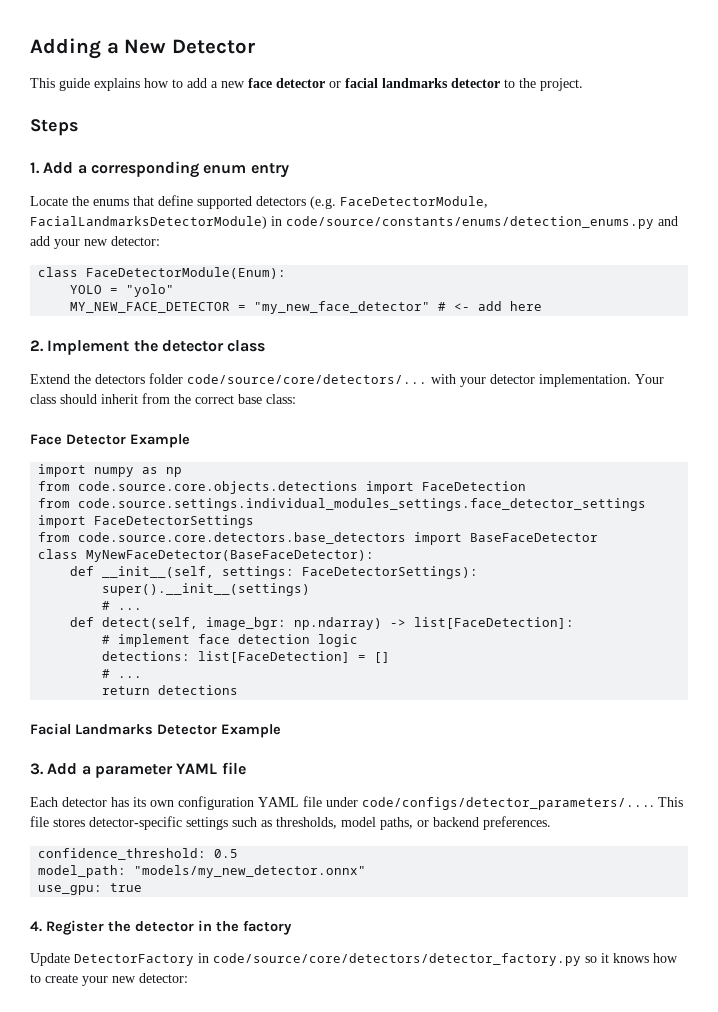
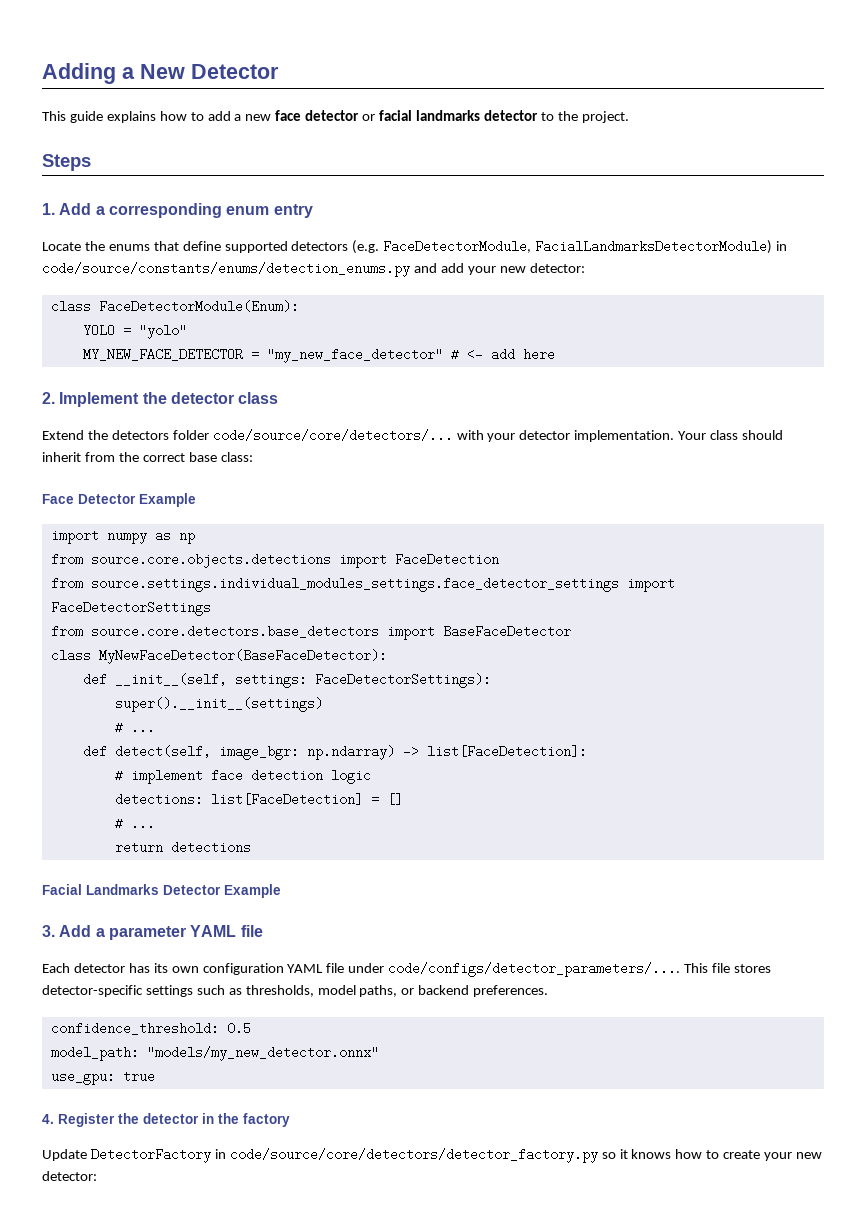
[78,481,359,494] code.source.core.objects.detections -> [90,553,331,568] source.core.objects.detections
[78,498,647,511] code.source.settings.individual_modules_settings.face_detector_settings -> [90,577,619,592] source.settings.individual_modules_settings.face_detector_settings
[78,532,407,544] code.source.core.detectors.base_detectors -> [90,625,379,638] source.core.detectors.base_detectors

